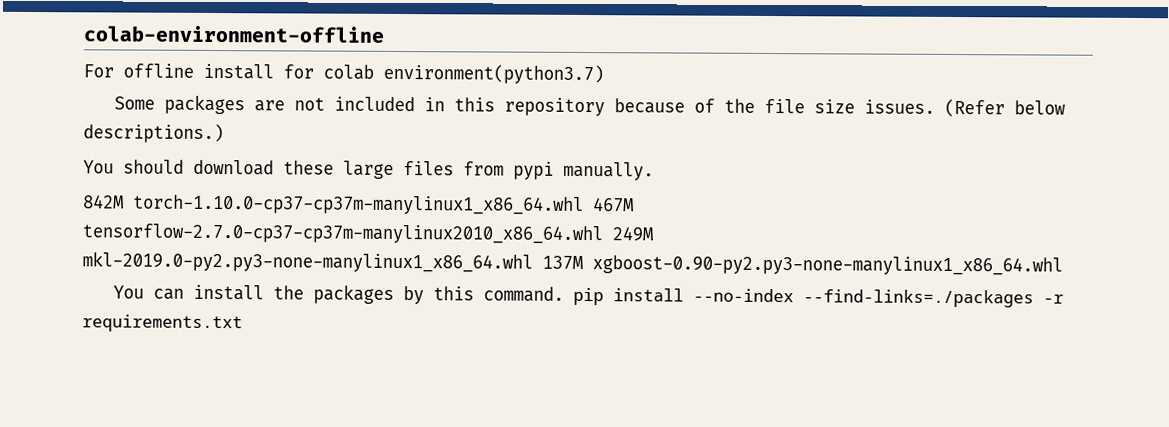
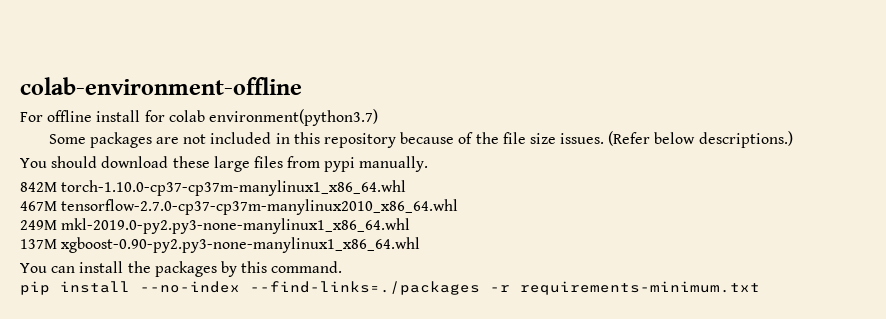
(584, 204) none -> (407, 188) //
(603, 234) none -> (459, 207) //
(533, 262) none -> (411, 226) //
(564, 294) none -> (343, 267) //
[82,314,243,333] requirements.txt -> [520,281,760,295] requirements-minimum.txt

